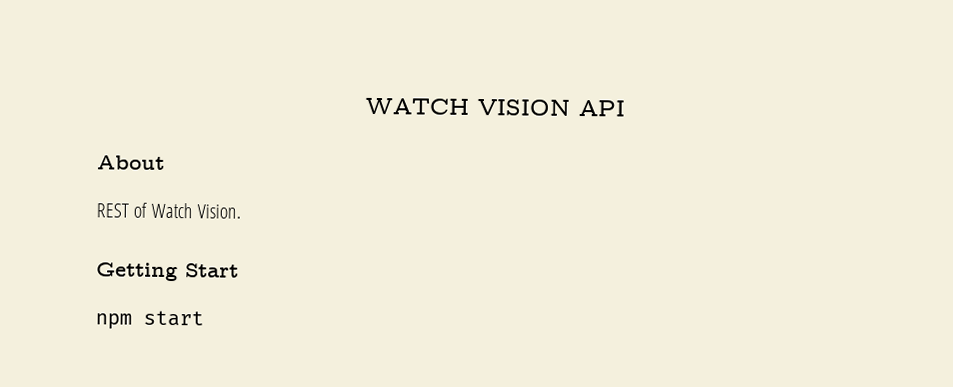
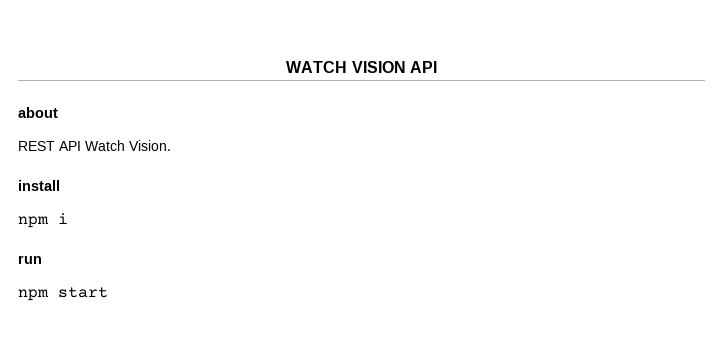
[97,155,165,170] About -> [18,107,58,118] about
[133,202,148,218] of -> [59,141,81,151] API
[96,262,239,282] Getting Start -> [18,180,60,191] [18,213,68,228] [18,255,42,264] install // npm i // run

